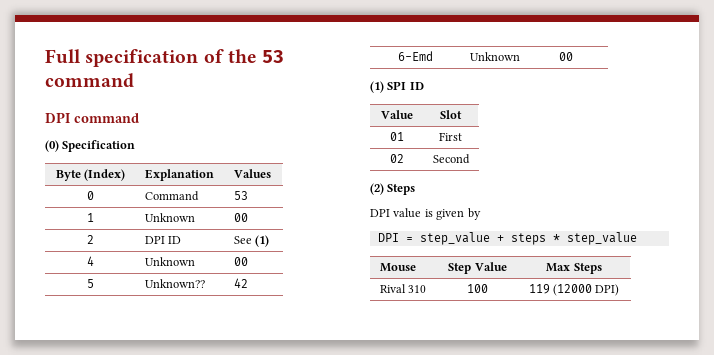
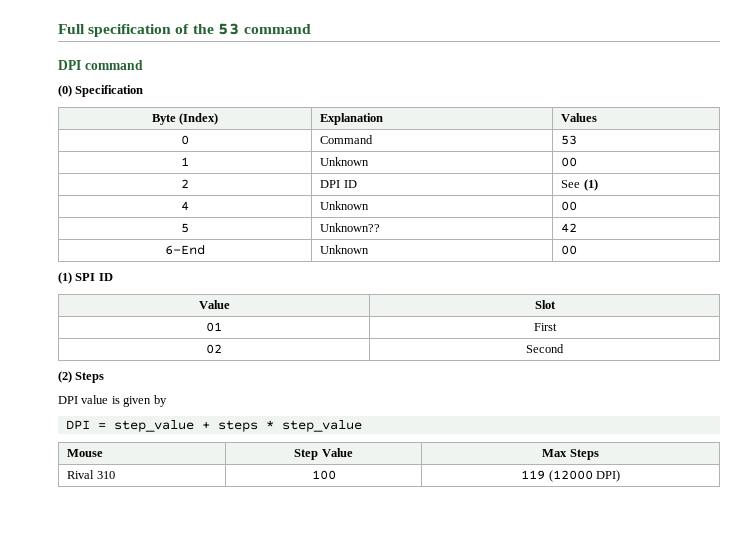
[398,51,433,61] 6-Emd -> [165,244,205,255] 6-End

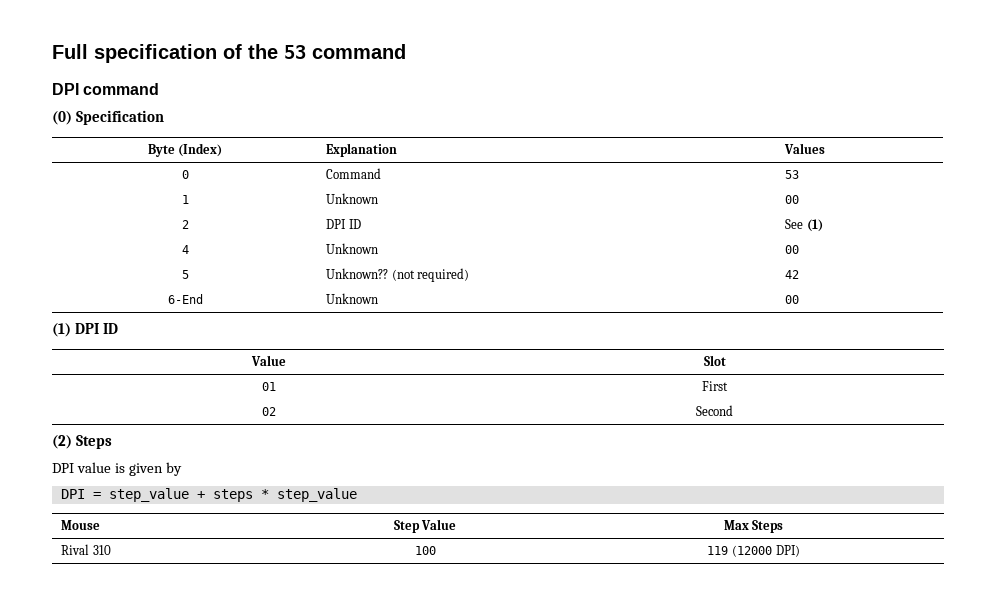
(381, 227) none -> [391,268,470,282] (not required)
[75,273,96,281] SPI -> [74,323,99,334] DPI

